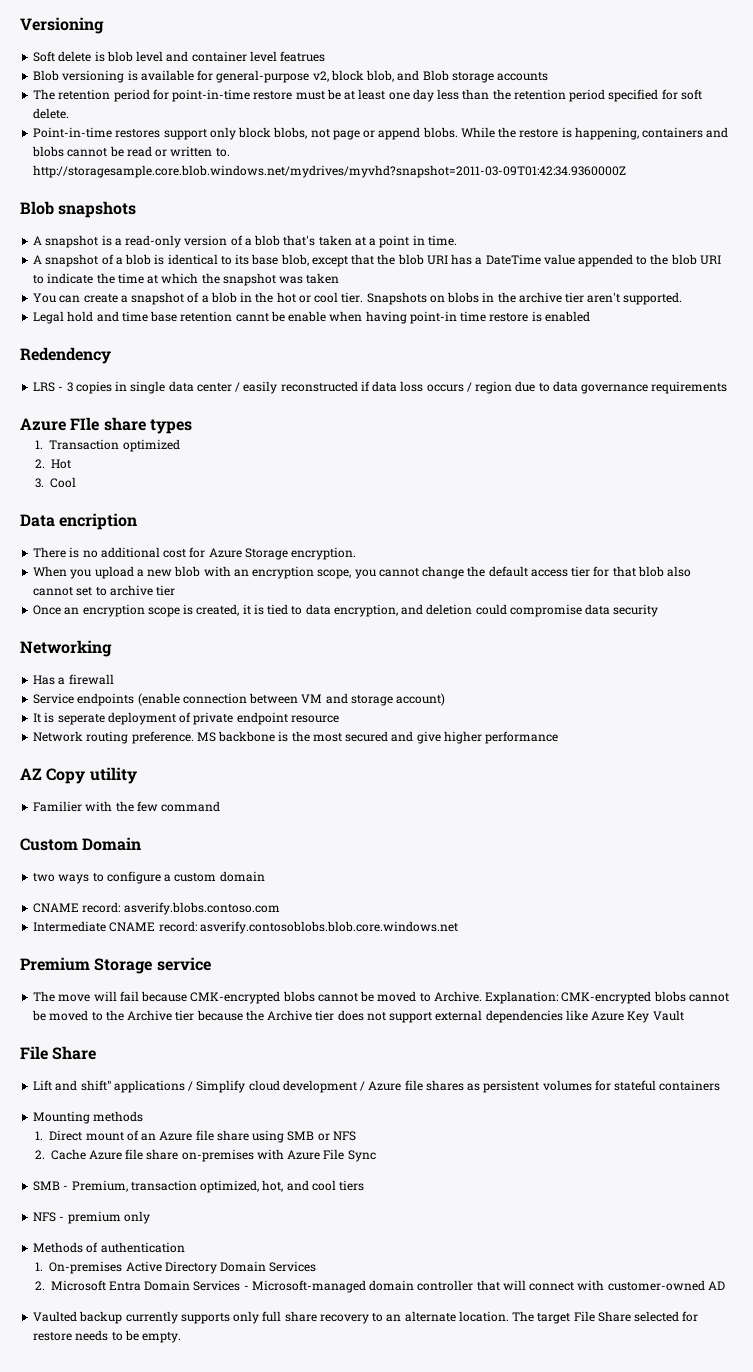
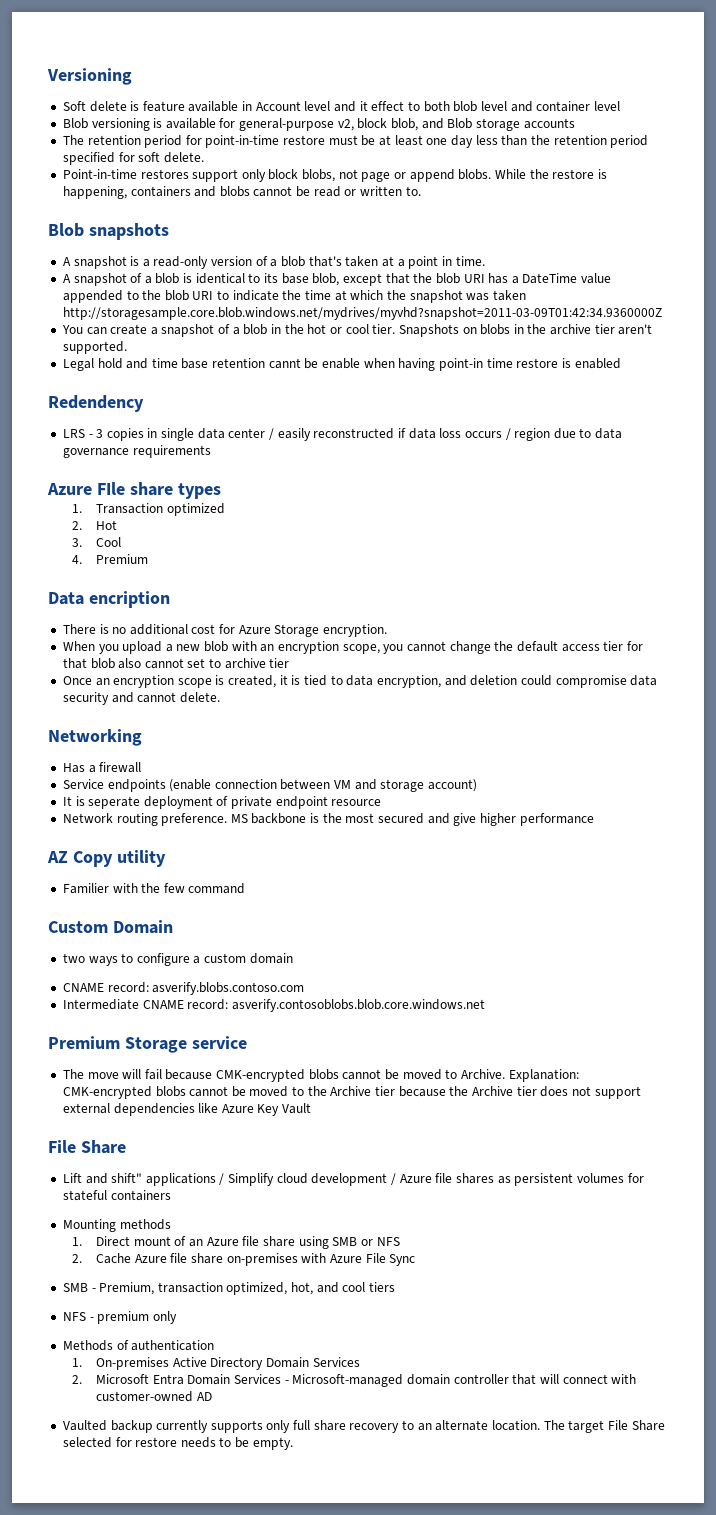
(105, 56) none -> [142,101,450,112] feature available in Account level and it effect to both
[280,51,326,62] featrues -> (620, 106) none
[33,165,627,178] http://storagesample.core.blob.windows.net/mydrives/myvhd?snapshot=2011-03-09T01:42:34.9360000Z -> (421, 191) none
(340, 278) none -> [62,307,662,320] http://storagesample.core.blob.windows.net/mydrives/myvhd?snapshot=2011-03-09T01:42:34.9360000Z
(76, 482) none -> [72,554,149,564] // 4. Premium
(659, 610) none -> [111,692,220,703] and cannot delete.

